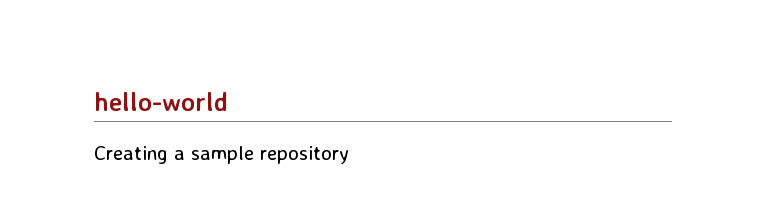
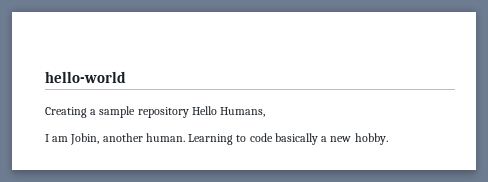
(349, 155) none -> [191,106,266,117] [45,133,388,145] Hello Humans, // I am Jobin, another human. Learning to code basically a new hobby.

